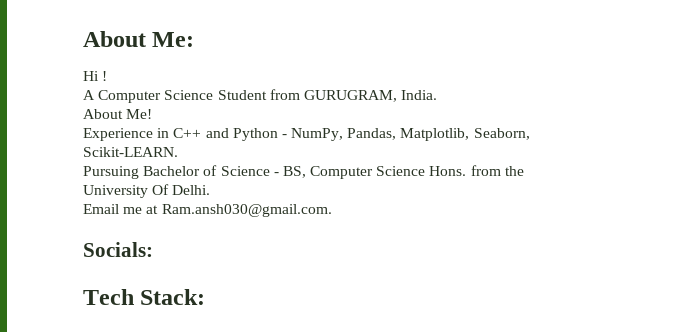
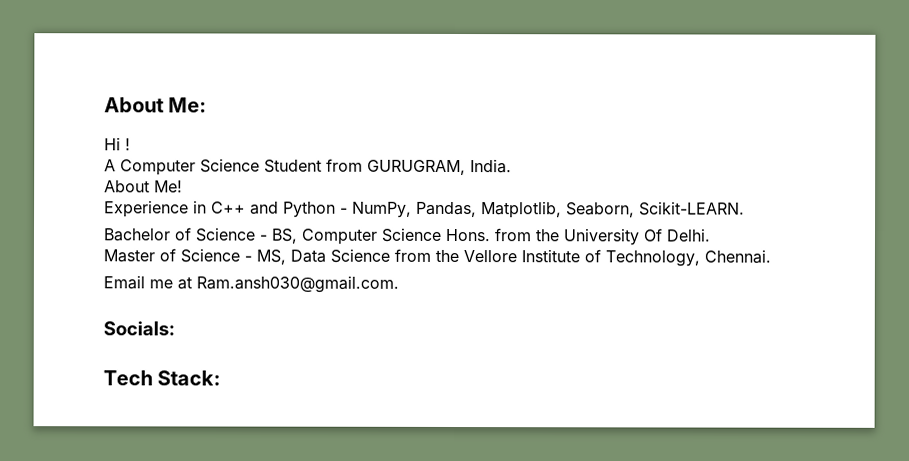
[83,166,139,179] Pursuing -> (745, 208) none
(211, 190) none -> [103,248,771,267] // Master of Science - MS, Data Science from the Vellore Institute of Technology, Chennai.

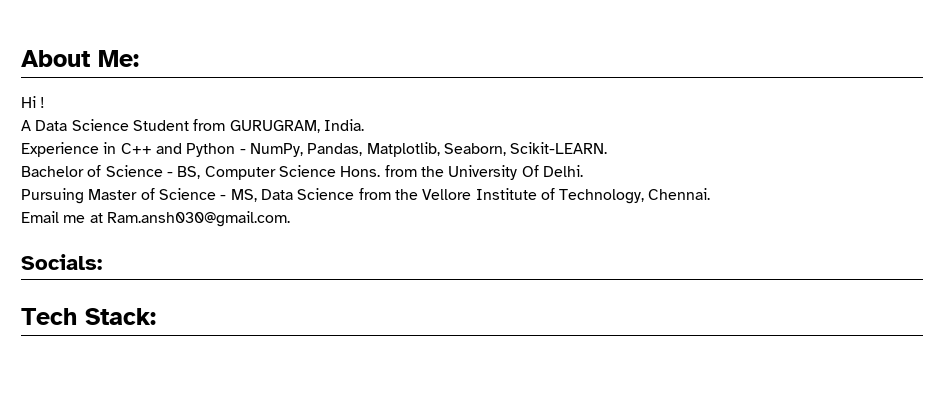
[120,159,196,176] Computer -> [35,120,68,131] Data
[104,180,183,193] // About Me! -> (364, 125) none
(711, 235) none -> [21,188,84,204] Pursuing

